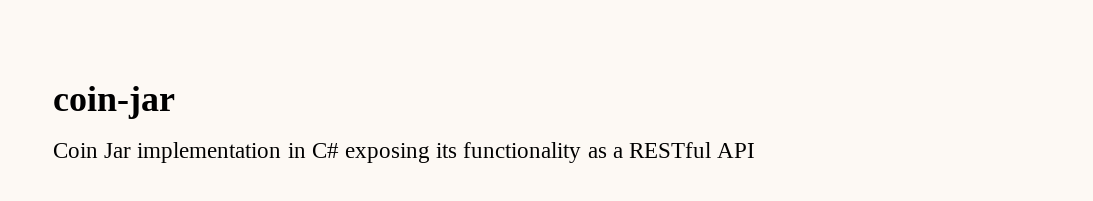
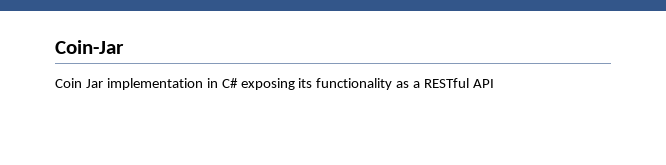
[53,86,175,119] coin-jar -> [55,40,124,54] Coin-Jar

